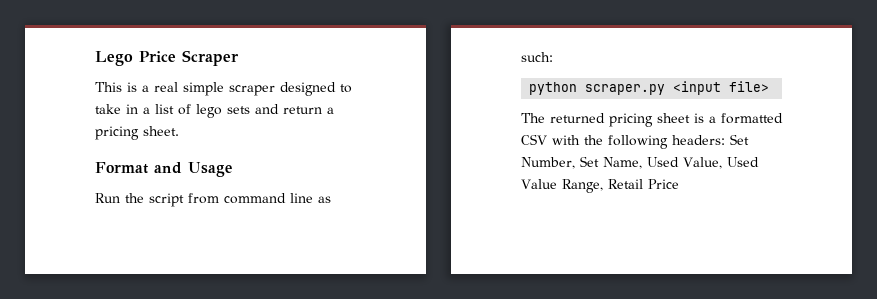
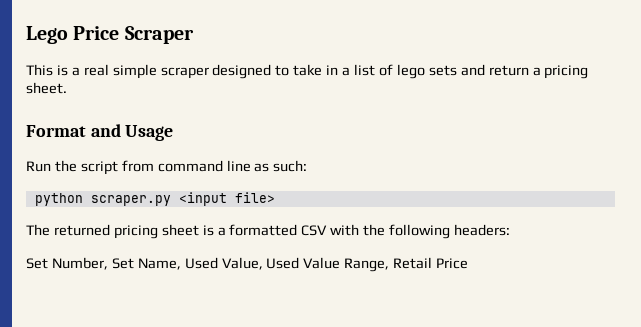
(725, 140) none -> (511, 230) //

